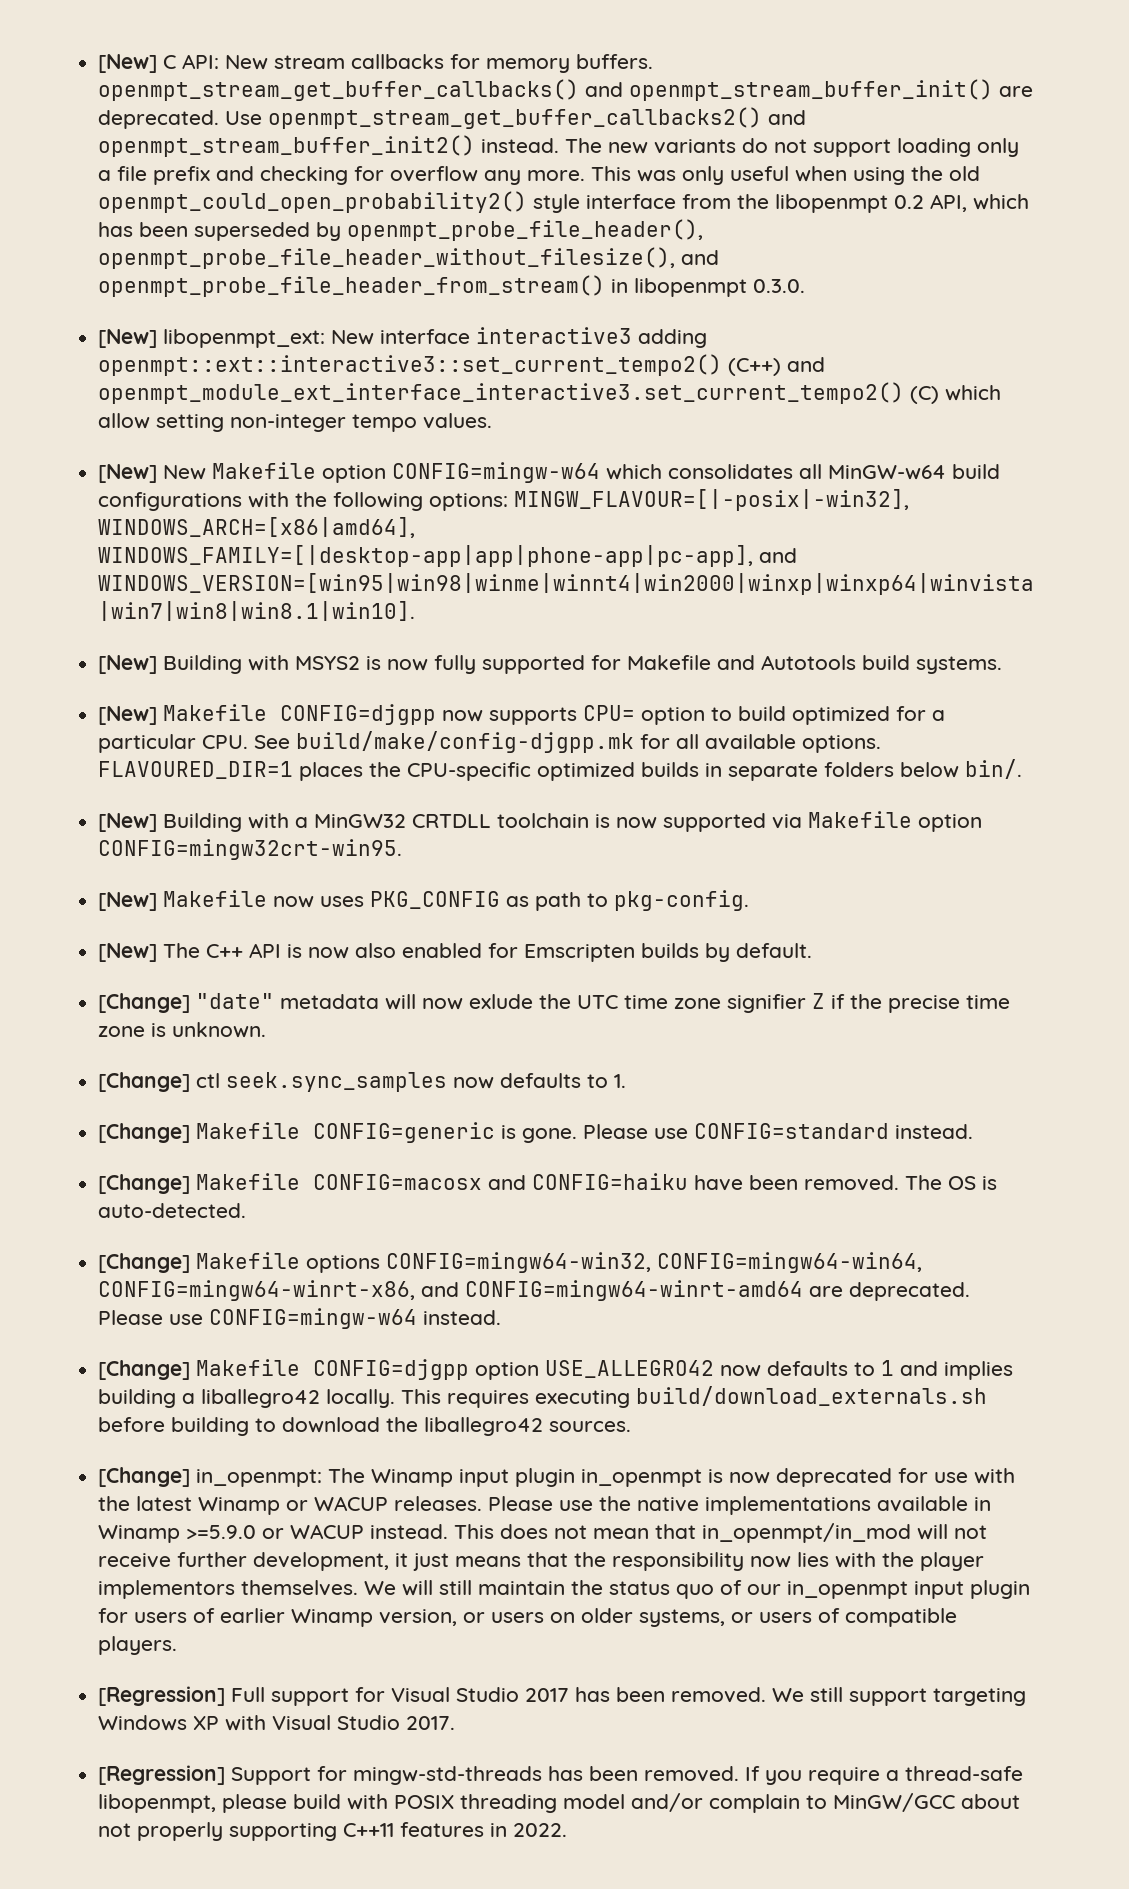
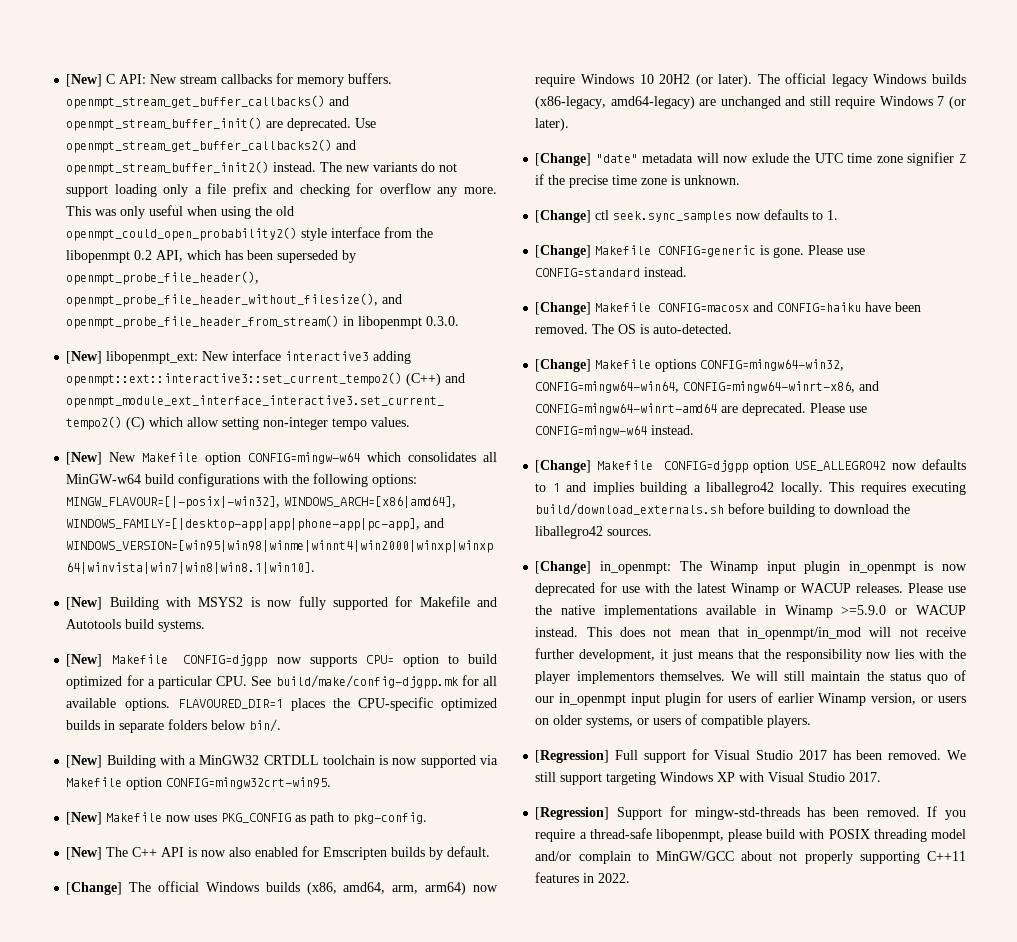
(813, 950) none -> [66,881,498,895] [535,73,966,87] [535,96,967,109] [535,118,570,131] // [Change] The official Windows builds (x86, amd64, arm, arm64) now require Windows 10 20H2 (or later). The official legacy Windows builds (x86-legacy, amd64-legacy) are unchanged and still require Windows 7 (or later).

